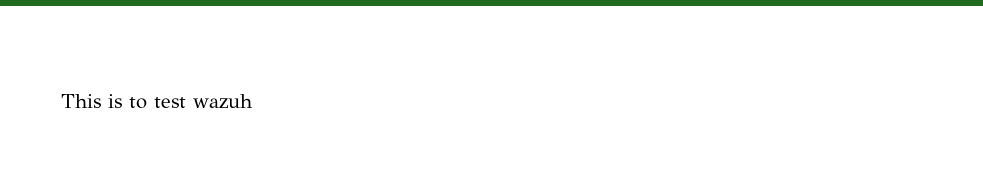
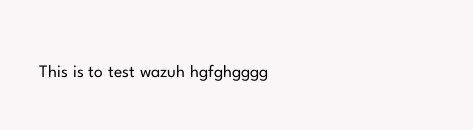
(253, 101) none -> [189,64,268,81] hgfghgggg

